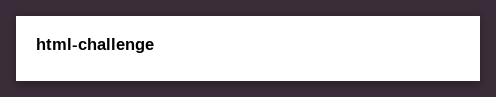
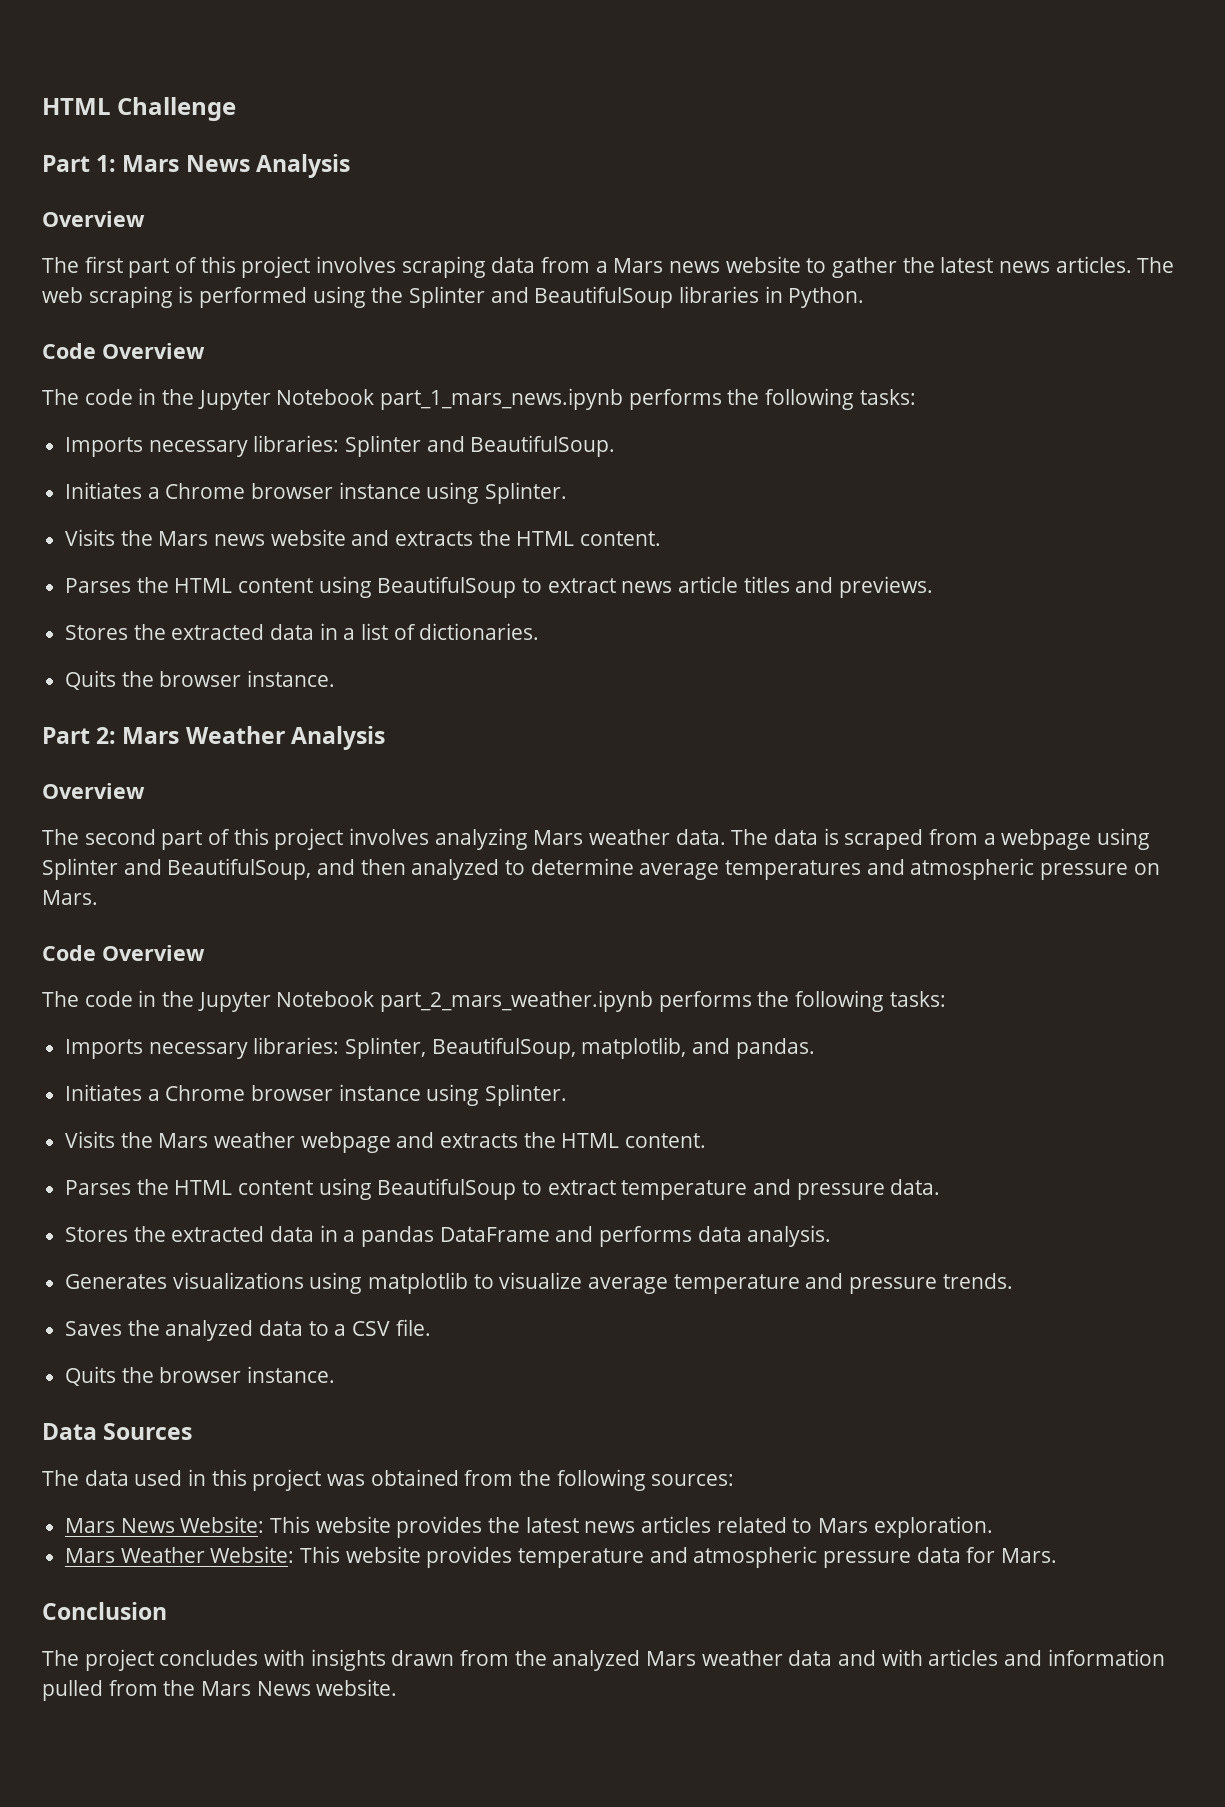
[36,38,154,53] html-challenge -> [42,97,237,121] [42,154,350,178] [42,211,145,227] [42,256,1175,278] [42,286,865,308] [42,343,205,359] [42,388,916,410] [65,435,616,457] [65,482,568,504] [65,529,662,546] [65,576,934,598] [65,623,540,640] [65,670,336,690] [42,726,385,750] [42,783,145,799] [42,828,1151,850] [42,858,1160,880] [42,890,98,905] [42,945,205,961] [42,990,946,1012] [65,1037,815,1059] [65,1084,568,1106] [65,1131,707,1153] [65,1178,941,1200] [65,1225,832,1247] [65,1272,1013,1294] [65,1319,431,1341] [65,1366,336,1386] [42,1423,193,1440] [42,1469,735,1491] [65,1516,993,1538] [65,1546,1058,1568] [42,1602,167,1620] [42,1649,1165,1671] [42,1679,398,1701] HTML Challenge // Part 1: Mars News Analysis // Overview // The first part of this project involves scraping data from a Mars news website to gather the latest news articles. The web scraping is performed using the Splinter and BeautifulSoup libraries in Python. // Code Overview // The code in the Jupyter Notebook part_1_mars_news.ipynb performs the following tasks: // Imports necessary libraries: Splinter and BeautifulSoup. // Initiates a Chrome browser instance using Splinter. // Visits the Mars news website and extracts the HTML content. // Parses the HTML content using BeautifulSoup to extract news article titles and previews. // Stores the extracted data in a list of dictionaries. // Quits the browser instance. // Part 2: Mars Weather Analysis // Overview // The second part of this project involves analyzing Mars weather data. The data is scraped from a webpage using Splinter and BeautifulSoup, and then analyzed to determine average temperatures and atmospheric pressure on Mars. // Code Overview // The code in the Jupyter Notebook part_2_mars_weather.ipynb performs the following tasks: // Imports necessary libraries: Splinter, BeautifulSoup, matplotlib, and pandas. // Initiates a Chrome browser instance using Splinter. // Visits the Mars weather webpage and extracts the HTML content. // Parses the HTML content using BeautifulSoup to extract temperature and pressure data. // Stores the extracted data in a pandas DataFrame and performs data analysis. // Generates visualizations using matplotlib to visualize average temperature and pressure trends. // Saves the analyzed data to a CSV file. // Quits the browser instance. // Data Sources // The data used in this project was obtained from the following sources: // Mars News Website: This website provides the latest news articles related to Mars exploration. // Mars Weather Website: This website provides temperature and atmospheric pressure data for Mars. // Conclusion // The project concludes with insights drawn from the analyzed Mars weather data and with articles and information pulled from the Mars News website.

